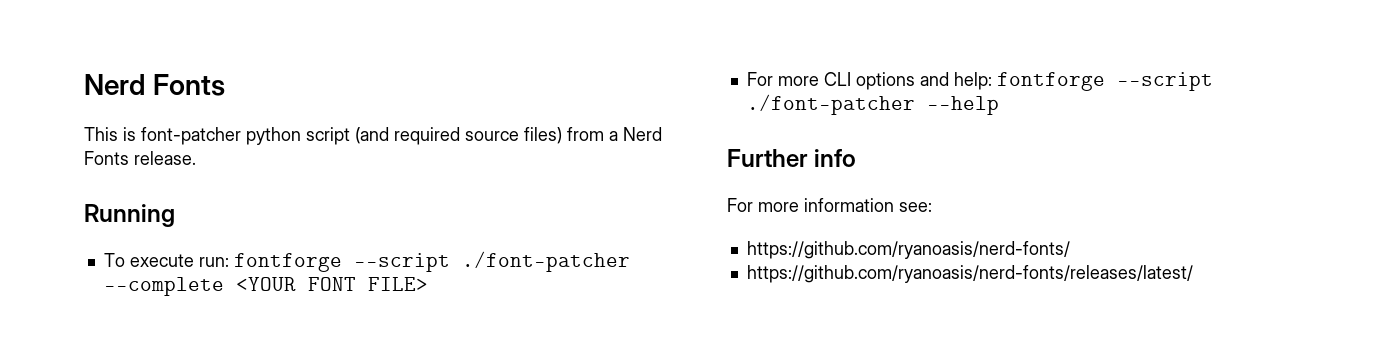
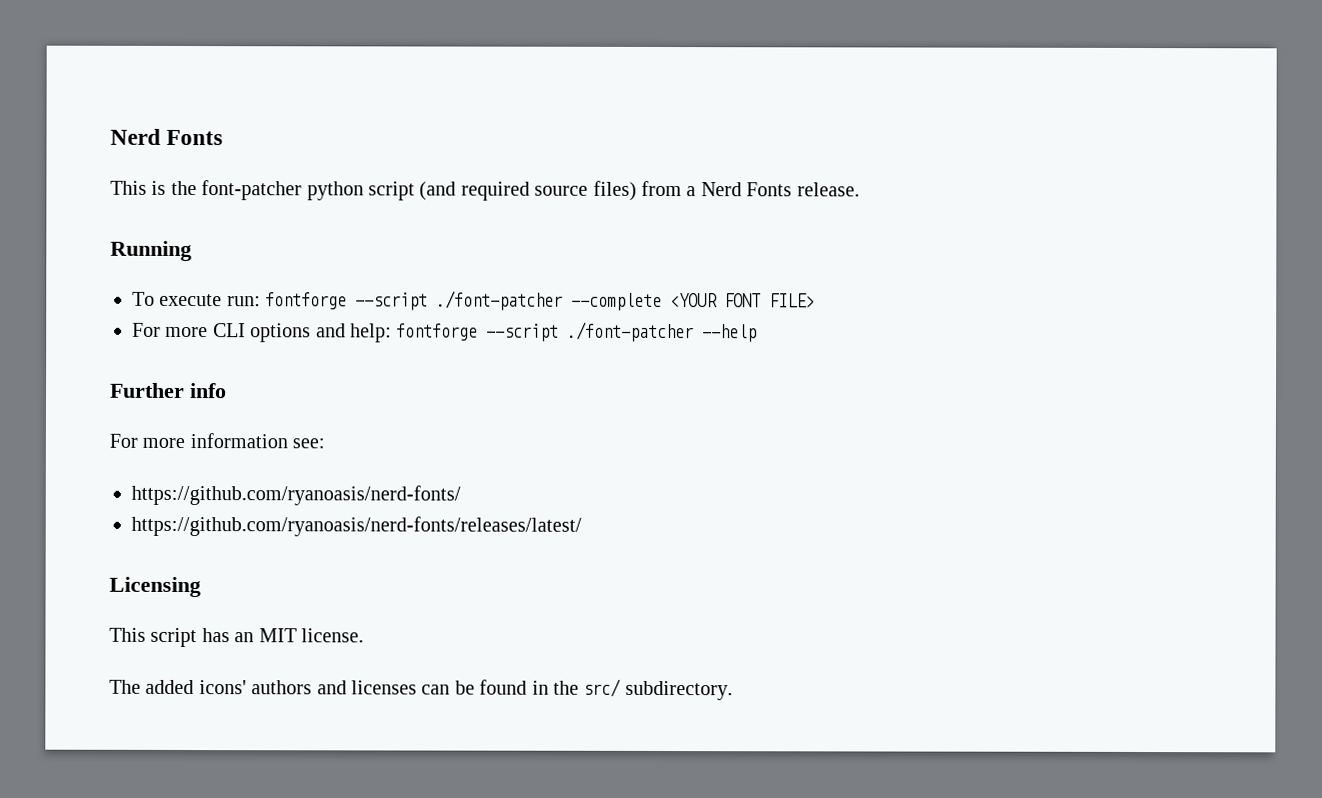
(136, 134) none -> [170,180,197,196] the
(1193, 274) none -> [109,576,201,598] [109,627,364,648] [109,678,733,701] // Licensing // This script has an MIT license. // The added icons' authors and licenses can be found in the src/ subdirectory.

